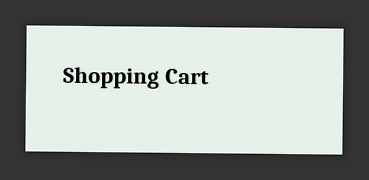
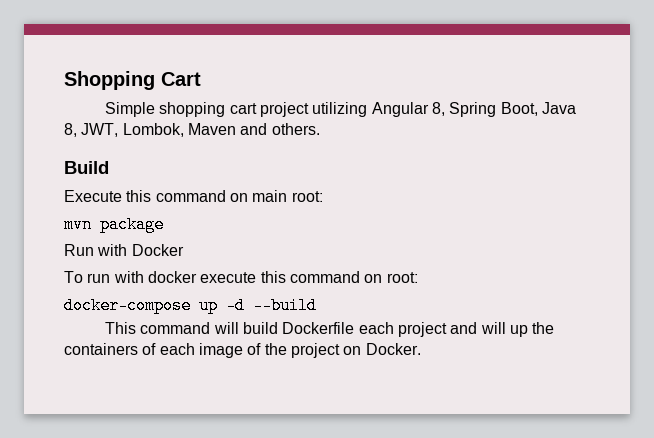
(211, 76) none -> [105,102,576,117] [64,123,320,137] [64,161,109,174] [64,190,323,202] [64,216,164,233] [64,244,184,256] [64,271,418,283] [64,297,317,314] [105,322,555,337] [64,343,421,358] // Simple shopping cart project utilizing Angular 8, Spring Boot, Java 8, JWT, Lombok, Maven and others. // Build // Execute this command on main root: // mvn package // Run with Docker // To run with docker execute this command on root: // docker-compose up -d --build // This command will build Dockerfile each project and will up the containers of each image of the project on Docker.

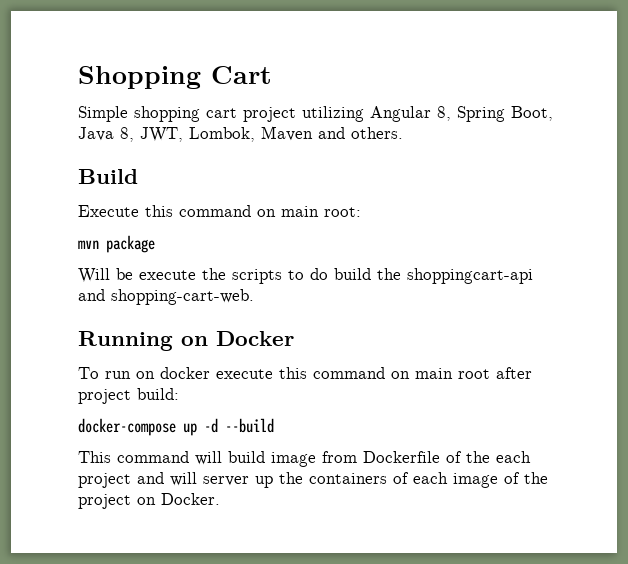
[64,244,128,256] Run with -> [78,268,533,284] [78,289,254,305] [78,331,208,351] Will be execute the scripts to do build the shoppingcart-api and shopping-cart-web. // Running on
[113,271,144,283] with -> [136,371,155,379] on
[386,272,418,283] root: -> [415,367,532,379] [78,388,179,404] main root after project build:
[282,322,355,334] Dockerfile -> [271,451,490,467] image from Dockerfile of the
(506, 328) none -> [203,476,249,486] server

